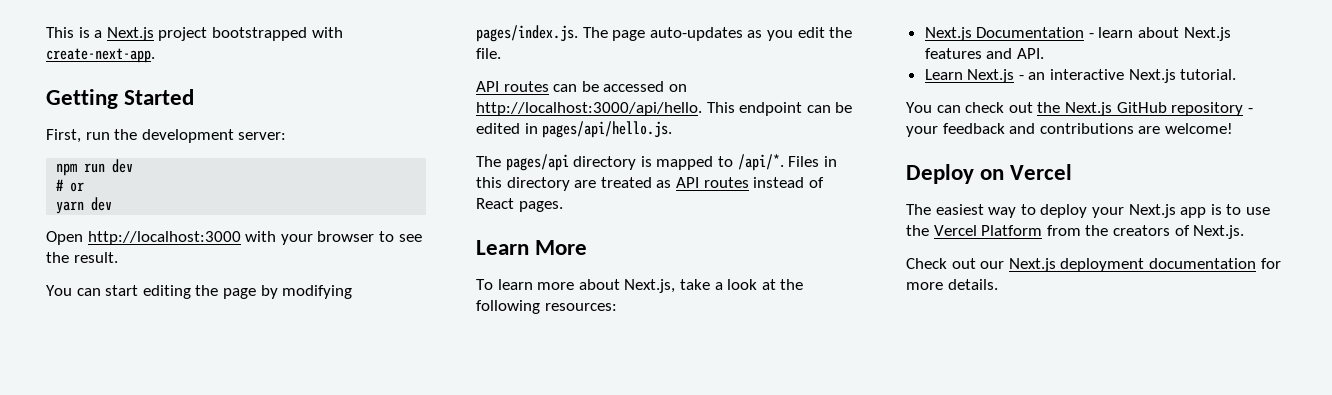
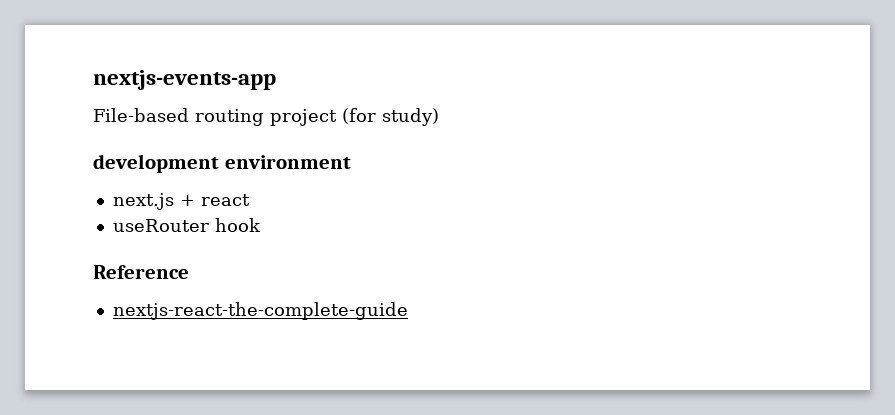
[46,27,343,41] [46,48,155,63] [46,89,195,109] [46,129,287,143] [56,159,134,176] [56,179,85,192] [56,197,113,214] [46,231,422,245] [46,252,118,263] [46,285,353,299] [476,25,853,42] [476,48,501,59] [476,81,687,92] [476,102,853,116] [476,121,673,138] [476,154,837,171] [476,177,824,191] [476,198,563,212] [476,240,588,255] [476,279,804,293] [476,300,617,314] [924,27,1231,41] [924,48,1044,59] [924,69,1237,83] [906,102,1253,116] [906,123,1233,137] [906,164,1073,184] [906,204,1270,218] [906,225,1245,239] [906,258,1281,272] [906,279,998,290] This is a Next.js project bootstrapped with create-next-app. // Getting Started // First, run the development server: // npm run dev // # or // yarn dev // Open http://localhost:3000 with your browser to see the result. // You can start editing the page by modifying pages/index.js. The page auto-updates as you edit the file. // API routes can be accessed on http://localhost:3000/api/hello. This endpoint can be edited in pages/api/hello.js. // The pages/api directory is mapped to /api/*. Files in this directory are treated as API routes instead of React pages. // Learn More // To learn more about Next.js, take a look at the following resources: // Next.js Documentation - learn about Next.js features and API. // Learn Next.js - an interactive Next.js tutorial. // You can check out the Next.js GitHub repository - your feedback and contributions are welcome! // Deploy on Vercel // The easiest way to deploy your Next.js app is to use the Vercel Platform from the creators of Next.js. // Check out our Next.js deployment documentation for more details. -> [93,70,276,90] [93,108,439,126] [93,154,351,173] [112,193,250,210] [112,218,261,232] [93,265,189,279] [112,302,408,320] nextjs-events-app // File-based routing project (for study) // development environment // next.js + react // useRouter hook // Reference // nextjs-react-the-complete-guide

